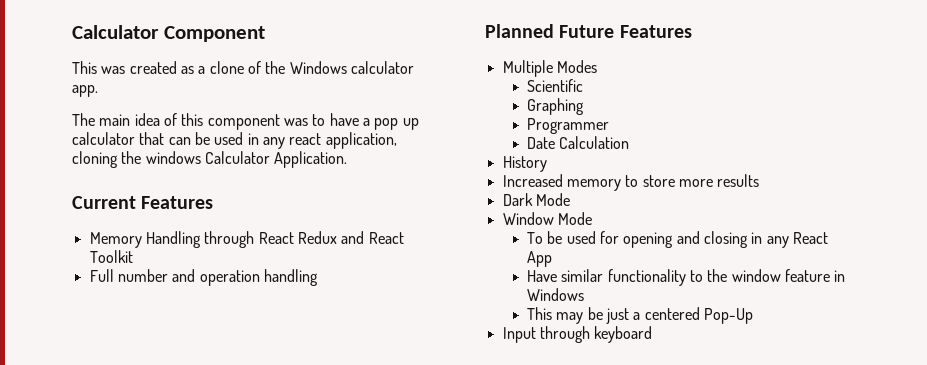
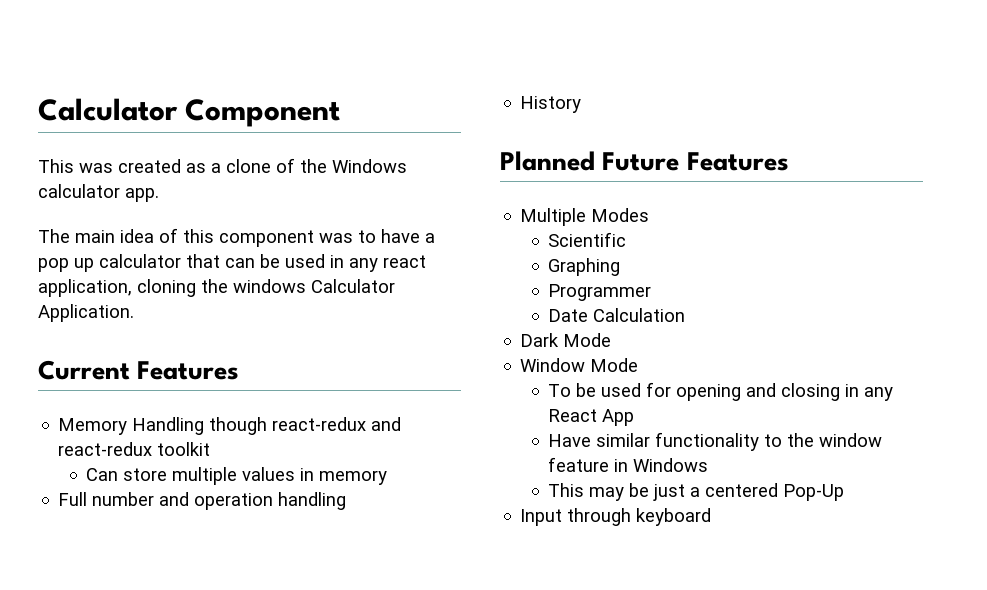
[204,231,404,248] [89,250,133,263] through React Redux and React Toolkit -> [209,417,402,435] [58,442,211,456] [86,467,388,485] though react-redux and react-redux toolkit // Can store multiple values in memory
(318, 277) none -> [520,96,582,113] // History
[502,156,547,172] [502,174,760,191] // History // Increased memory to store more results -> (686, 315) none

